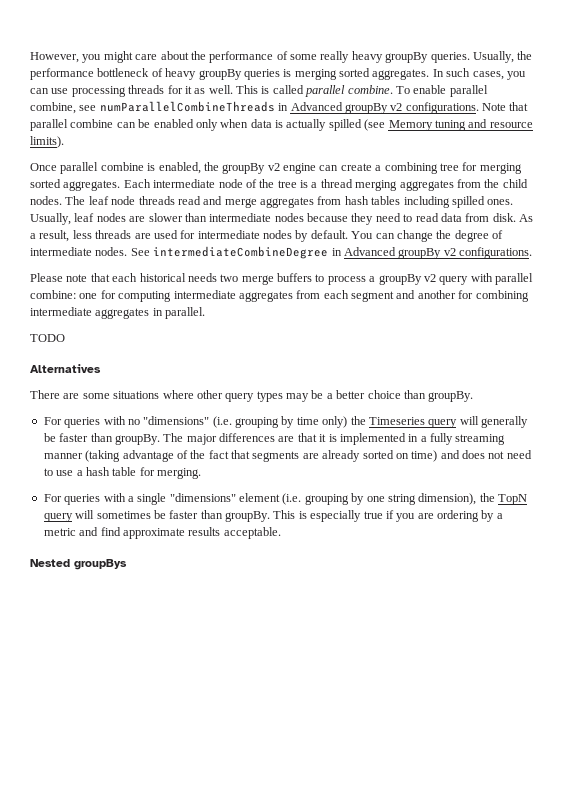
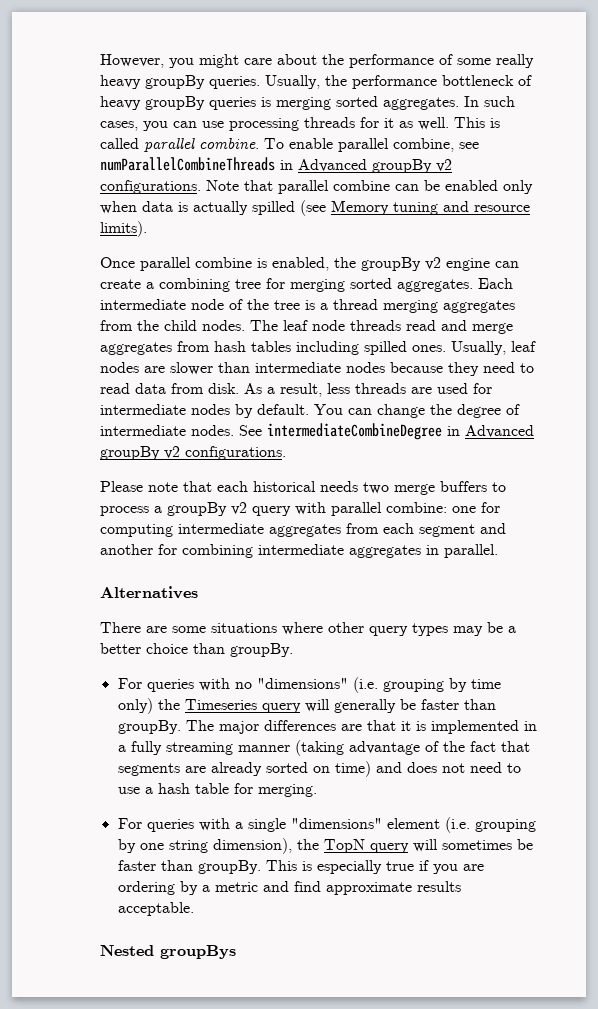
[30,334,65,342] // TODO -> (498, 551) none

